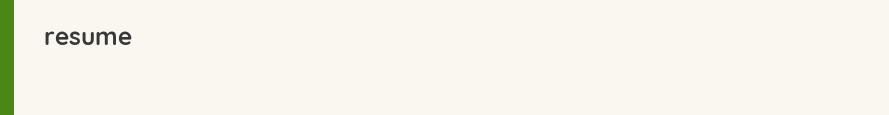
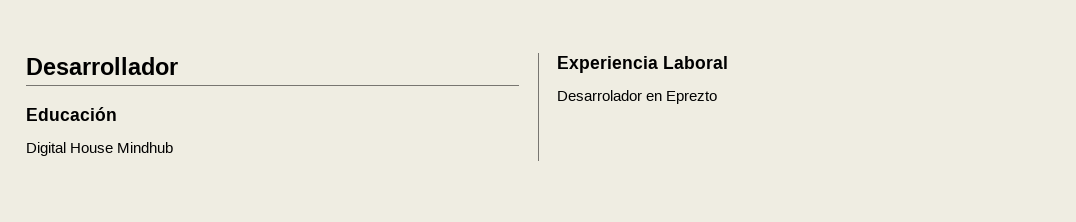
[44,31,132,45] resume -> [26,57,178,75] [26,107,117,121] [26,142,174,156] [557,56,728,73] [557,90,718,104] Desarrollador // Educación // Digital House Mindhub // Experiencia Laboral // Desarrolador en Eprezto

